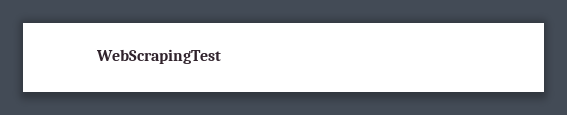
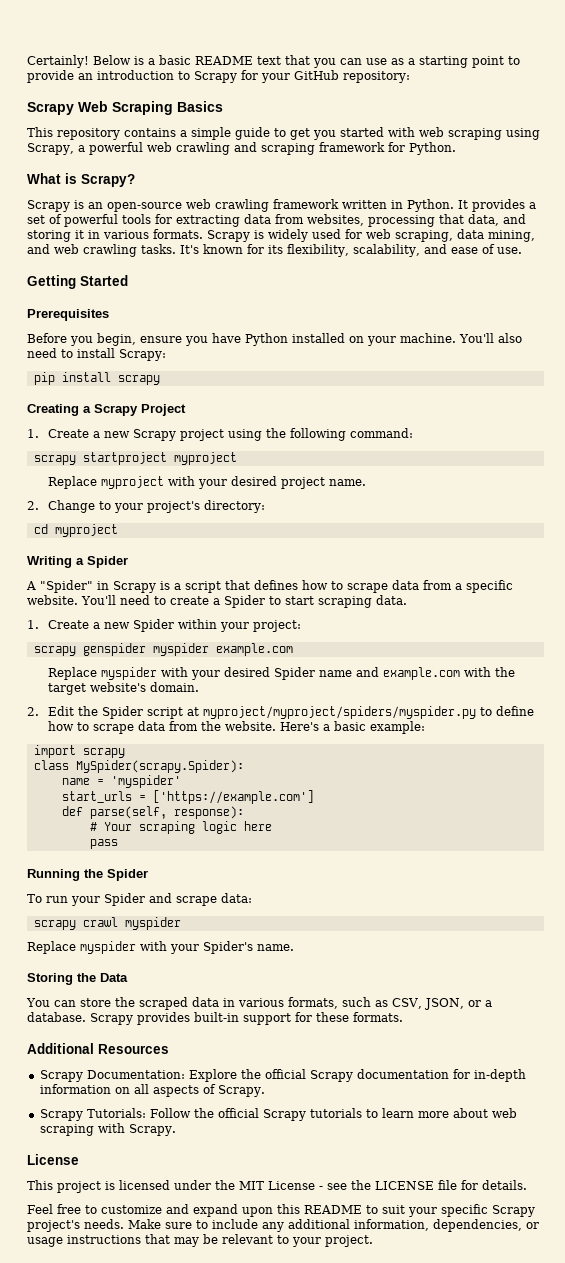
[96,49,221,64] WebScrapingTest -> [27,55,520,68] [27,70,410,83] [27,101,223,115] [27,127,540,140] [27,142,456,155] [27,173,135,187] [27,199,536,212] [27,214,526,227] [27,229,535,242] [27,244,522,257] [27,275,128,289] [27,309,109,321] [27,333,522,346] [27,348,166,361] [33,372,160,385] [27,404,186,416] [27,428,414,441] [33,452,237,465] [48,476,367,489] [27,500,266,513] [33,524,118,537] [27,556,128,568] [26,580,513,593] [27,595,407,608] [27,619,302,632] [33,643,293,656] [48,667,516,680] [48,682,200,695] [27,706,535,719] [48,721,426,734] [33,745,125,758] [33,760,244,773] [61,775,181,788] [61,790,314,804] [61,806,244,819] [89,821,272,834] [89,839,118,849] [27,869,148,881] [27,893,252,906] [33,917,181,930] [27,941,294,954] [27,973,128,985] [26,997,492,1010] [27,1012,403,1025] [27,1043,169,1054] [39,1069,526,1082] [39,1084,265,1097] [39,1108,517,1121] [39,1123,176,1136] [27,1154,79,1165] [27,1180,527,1193] [27,1204,535,1217] [27,1219,539,1232] [27,1234,373,1247] Certainly! Below is a basic README text that you can use as a starting point to provide an introduction to Scrapy for your GitHub repository: // Scrapy Web Scraping Basics // This repository contains a simple guide to get you started with web scraping using Scrapy, a powerful web crawling and scraping framework for Python. // What is Scrapy? // Scrapy is an open-source web crawling framework written in Python. It provides a set of powerful tools for extracting data from websites, processing that data, and storing it in various formats. Scrapy is widely used for web scraping, data mining, and web crawling tasks. It's known for its flexibility, scalability, and ease of use. // Getting Started // Prerequisites // Before you begin, ensure you have Python installed on your machine. You'll also need to install Scrapy: // pip install scrapy // Creating a Scrapy Project // 1. Create a new Scrapy project using the following command: // scrapy startproject myproject // Replace myproject with your desired project name. // 2. Change to your project's directory: // cd myproject // Writing a Spider // A "Spider" in Scrapy is a script that defines how to scrape data from a specific website. You'll need to create a Spider to start scraping data. // 1. Create a new Spider within your project: // scrapy genspider myspider example.com // Replace myspider with your desired Spider name and example.com with the target website's domain. // 2. Edit the Spider script at myproject/myproject/spiders/myspider.py to define how to scrape data from the website. Here's a basic example: // import scrapy // class MySpider(scrapy.Spider): // name = 'myspider' // start_urls = ['https://example.com'] // def parse(self, response): // # Your scraping logic here // pass // Running the Spider // To run your Spider and scrape data: // scrapy crawl myspider // Replace myspider with your Spider's name. // Storing the Data // You can store the scraped data in various formats, such as CSV, JSON, or a database. Scrapy provides built-in support for these formats. // Additional Resources // Scrapy Documentation: Explore the official Scrapy documentation for in-depth information on all aspects of Scrapy. // Scrapy Tutorials: Follow the official Scrapy tutorials to learn more about web scraping with Scrapy. // License // This project is licensed under the MIT License - see the LICENSE file for details. // Feel free to customize and expand upon this README to suit your specific Scrapy project's needs. Make sure to include any additional information, dependencies, or usage instructions that may be relevant to your project.

